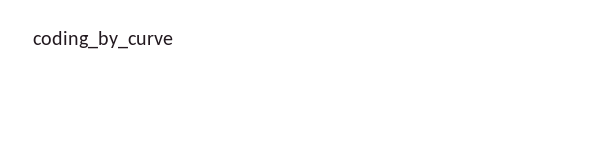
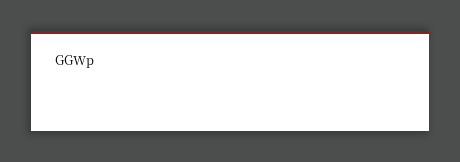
[33,31,173,49] coding_by_curve -> [55,55,94,68] GGWp

